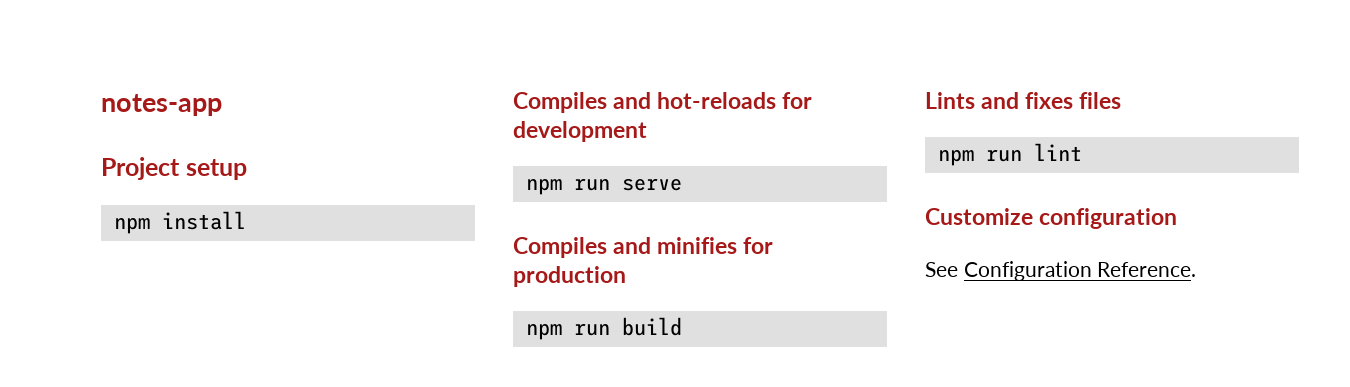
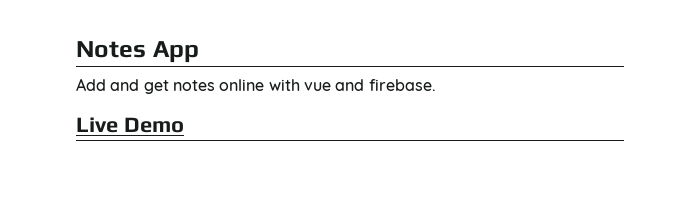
[101,94,222,116] [101,157,247,180] [113,211,246,234] [513,92,813,113] [513,121,647,142] [525,178,682,195] [513,237,774,258] [513,266,626,287] [525,317,682,340] [925,92,1122,109] [937,143,1082,166] [925,208,1178,229] [925,261,1197,281] notes-app // Project setup // npm install // Compiles and hot-reloads for development // npm run serve // Compiles and minifies for production // npm run build // Lints and fixes files // npm run lint // Customize configuration // See Configuration Reference. -> [76,41,199,63] [76,78,436,94] [76,117,184,133] Notes App // Add and get notes online with vue and firebase. // Live Demo

